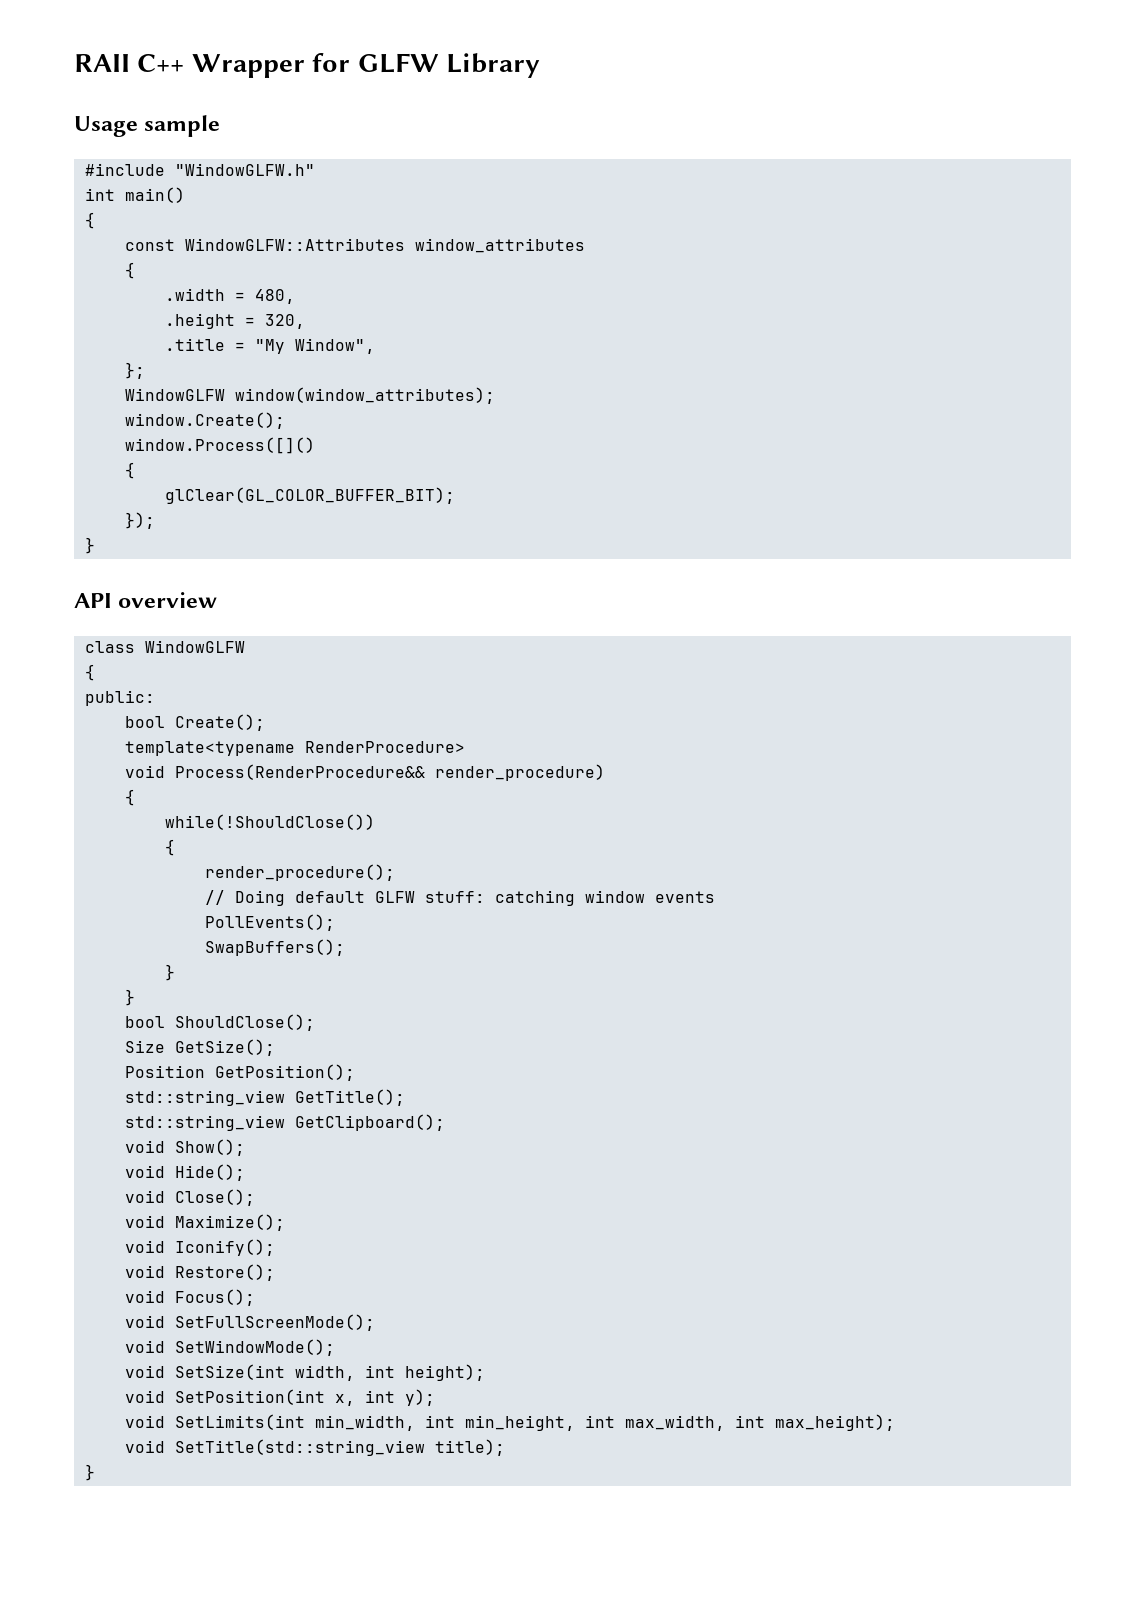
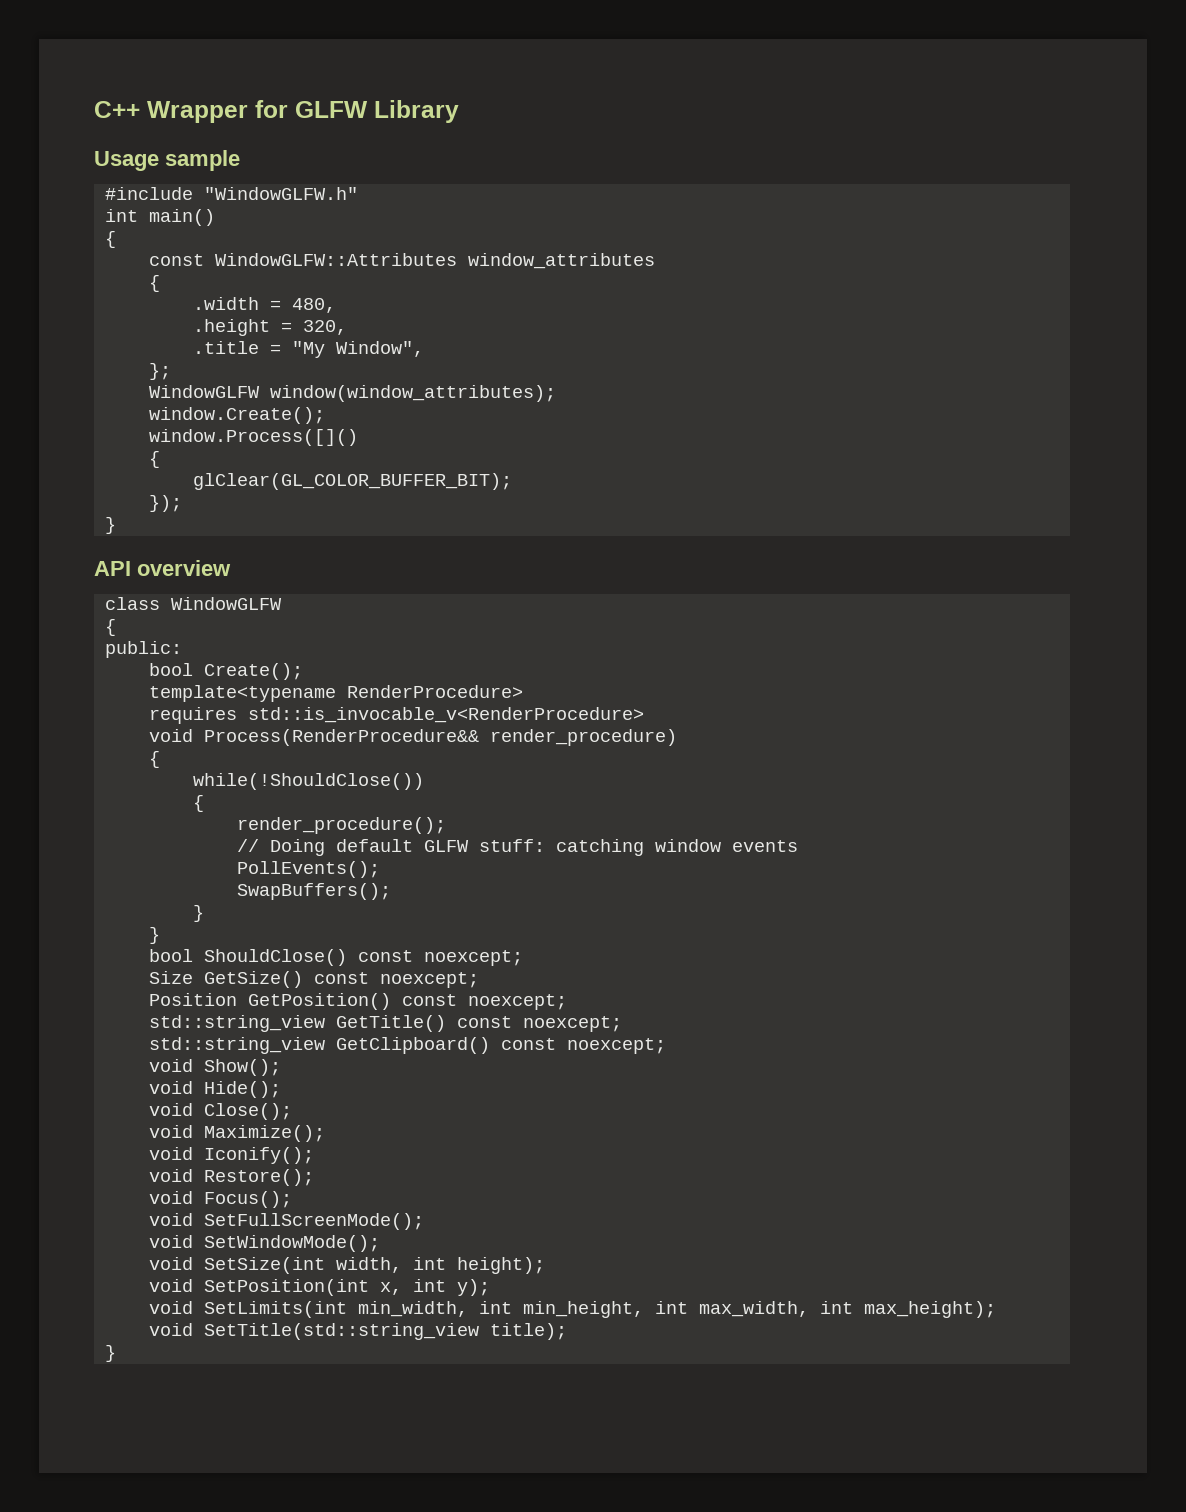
[74,54,130,72] RAII -> (94, 109) none
(465, 747) none -> [148,707,644,724] // requires std::is_invocable_v<RenderProcedure>
[174,1014,315,1031] [124,1039,275,1056] [124,1064,355,1081] [124,1089,405,1106] [124,1114,445,1131] ShouldClose(); // Size GetSize(); // Position GetPosition(); // std::string_view GetTitle(); // std::string_view GetClipboard(); -> [203,949,523,966] [148,971,479,988] [148,993,567,1010] [148,1015,622,1032] [148,1037,666,1054] ShouldClose() const noexcept; // Size GetSize() const noexcept; // Position GetPosition() const noexcept; // std::string_view GetTitle() const noexcept; // std::string_view GetClipboard() const noexcept;

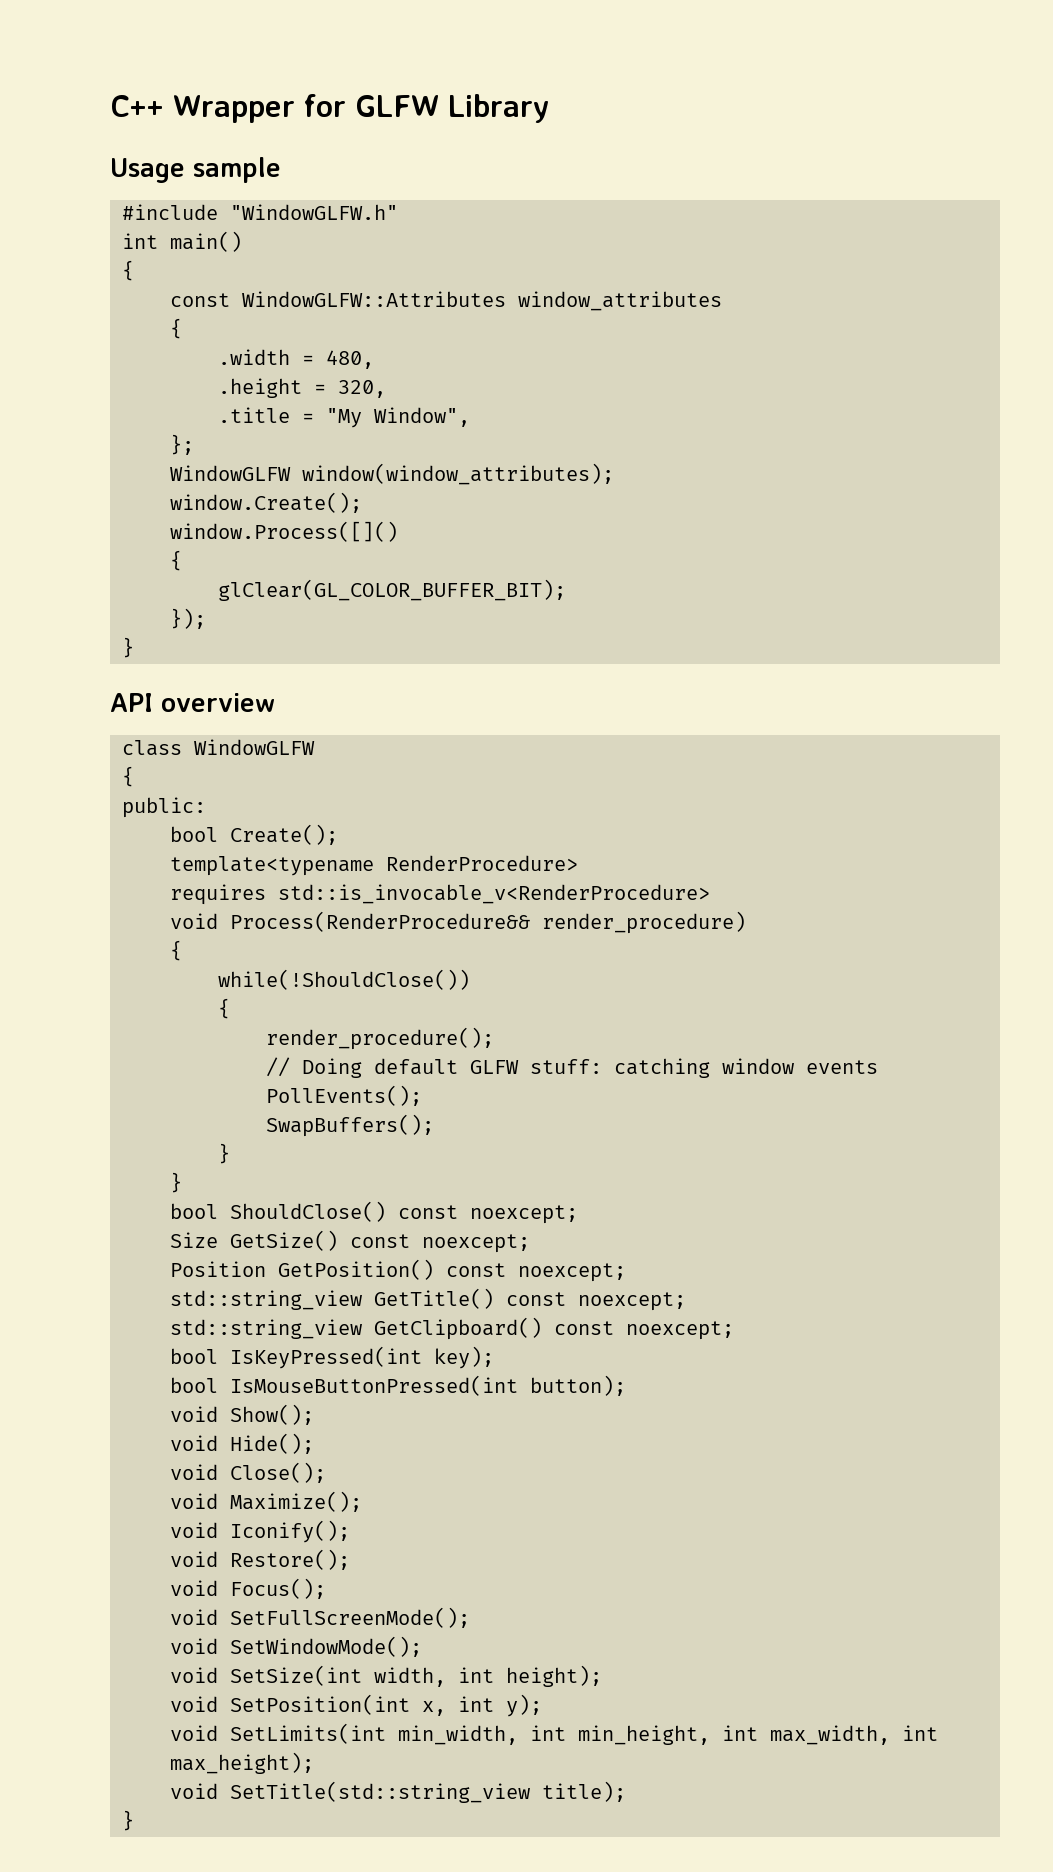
(666, 1046) none -> [170,1346,495,1369] [170,1375,627,1396] // bool IsKeyPressed(int key); // bool IsMouseButtonPressed(int button);

